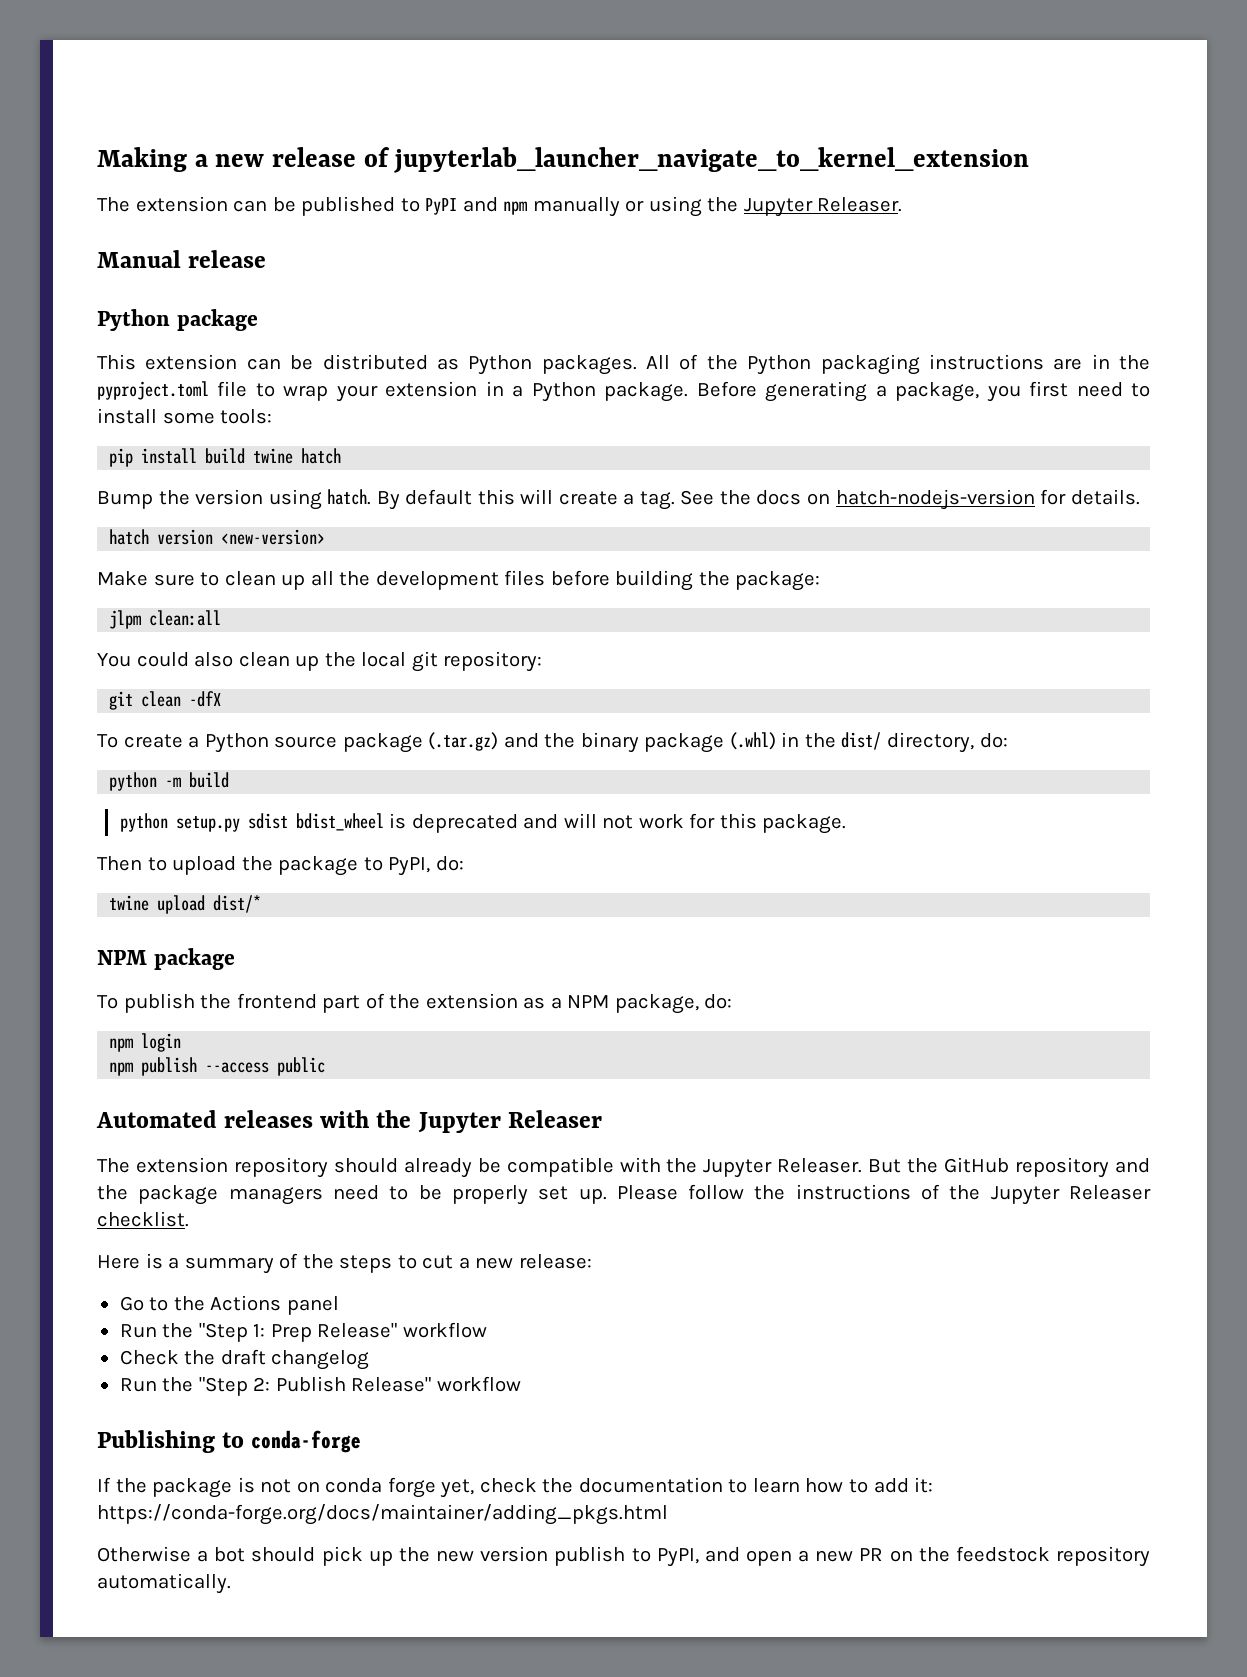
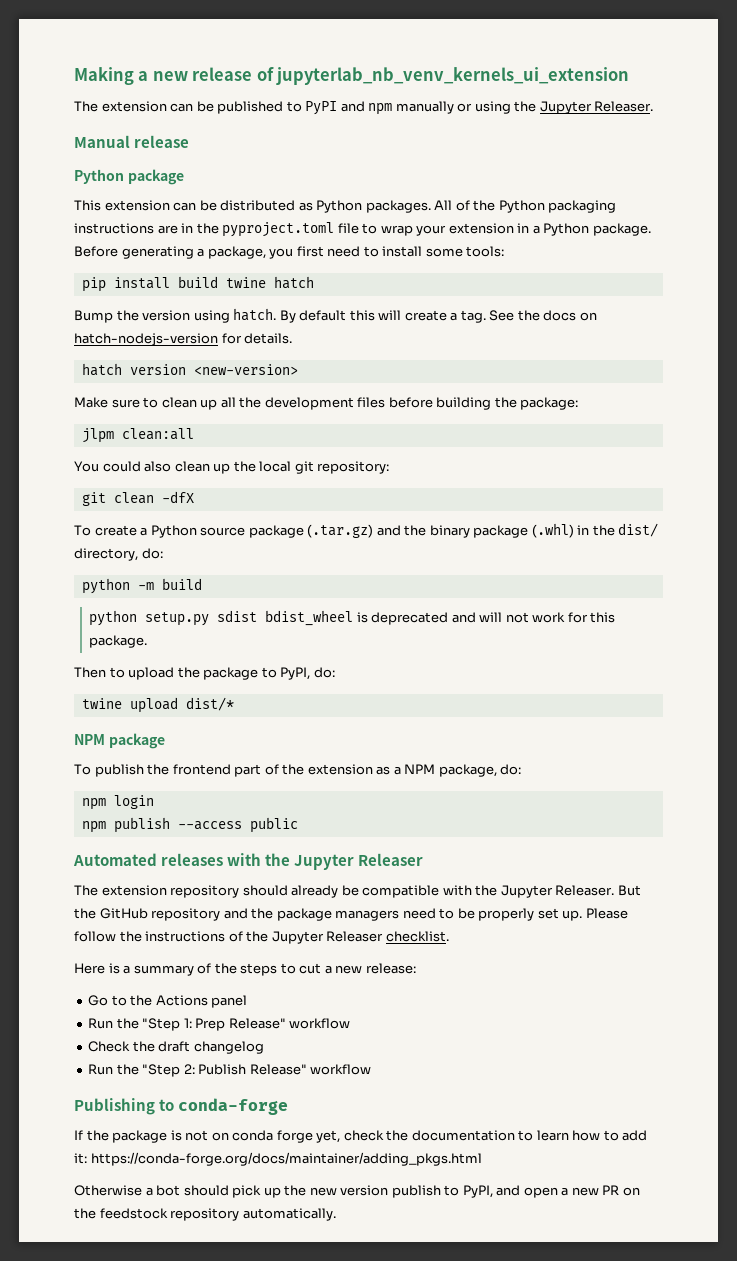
[394,147,1030,173] jupyterlab_launcher_navigate_to_kernel_extension -> [276,67,630,85] jupyterlab_nb_venv_kernels_ui_extension

